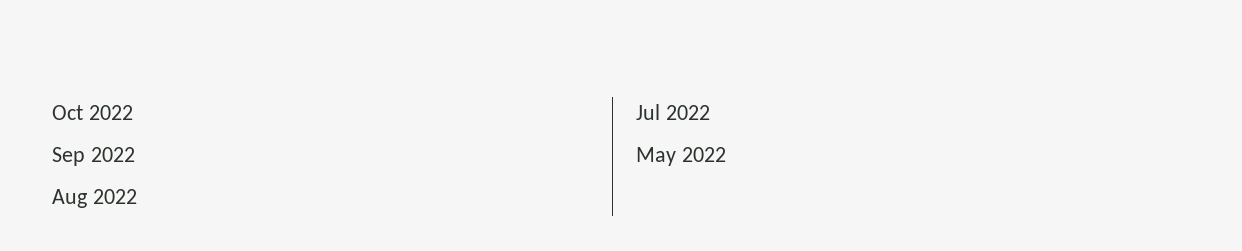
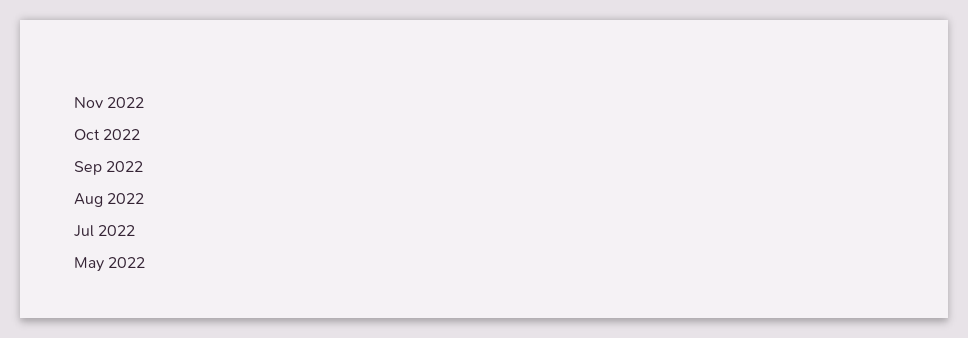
(52, 112) none -> [74,97,145,108] Nov 2022 //

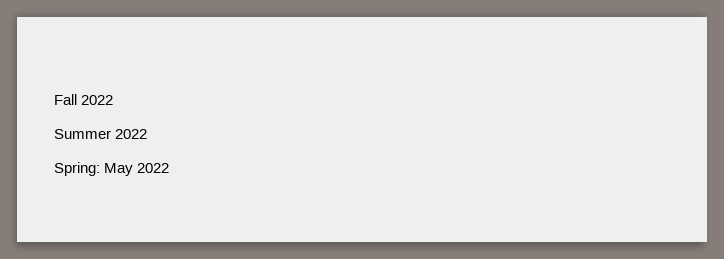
[74,97,145,108] [74,129,141,140] [74,161,144,175] [74,193,145,207] [74,225,136,237] Nov 2022 // Oct 2022 // Sep 2022 // Aug 2022 // Jul 2022 // -> [54,94,114,105] [54,129,148,139] [54,162,100,176] Fall 2022 // Summer 2022 // Spring:

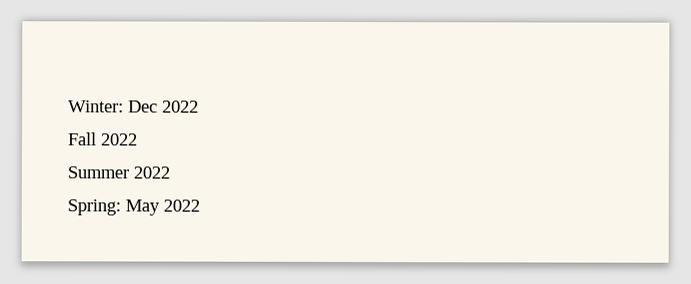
(54, 99) none -> [68,100,199,113] Winter: Dec 2022 //

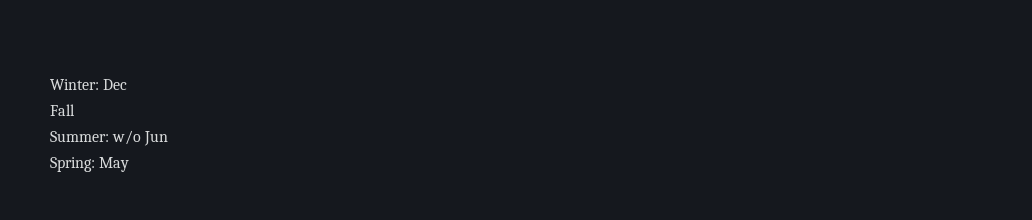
[162,100,199,113] 2022 -> (128, 84) none
[100,133,138,146] [67,166,170,179] 2022 // Summer 2022 -> [50,130,169,146] // Summer: w/o Jun
[163,199,200,212] 2022 -> (130, 164) none

